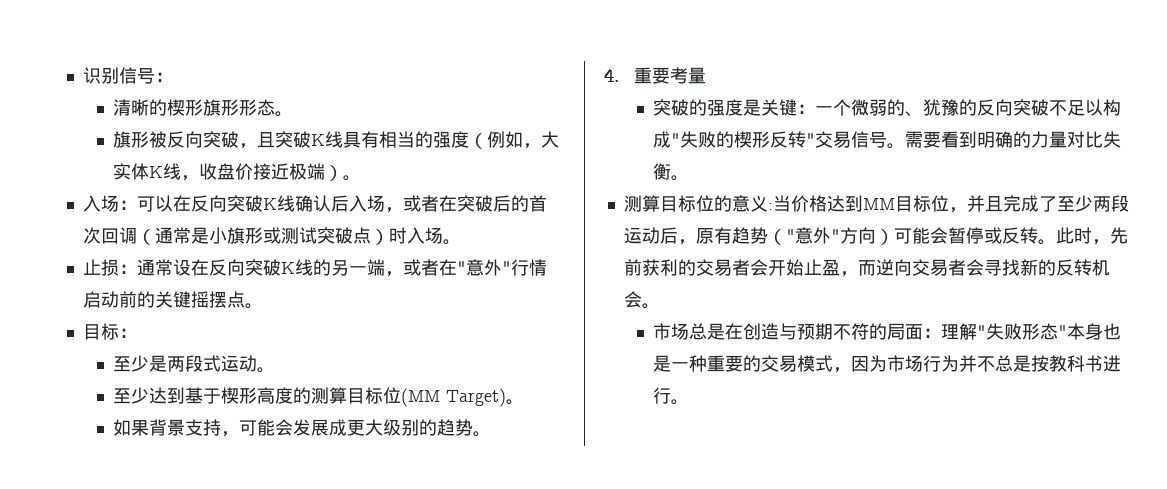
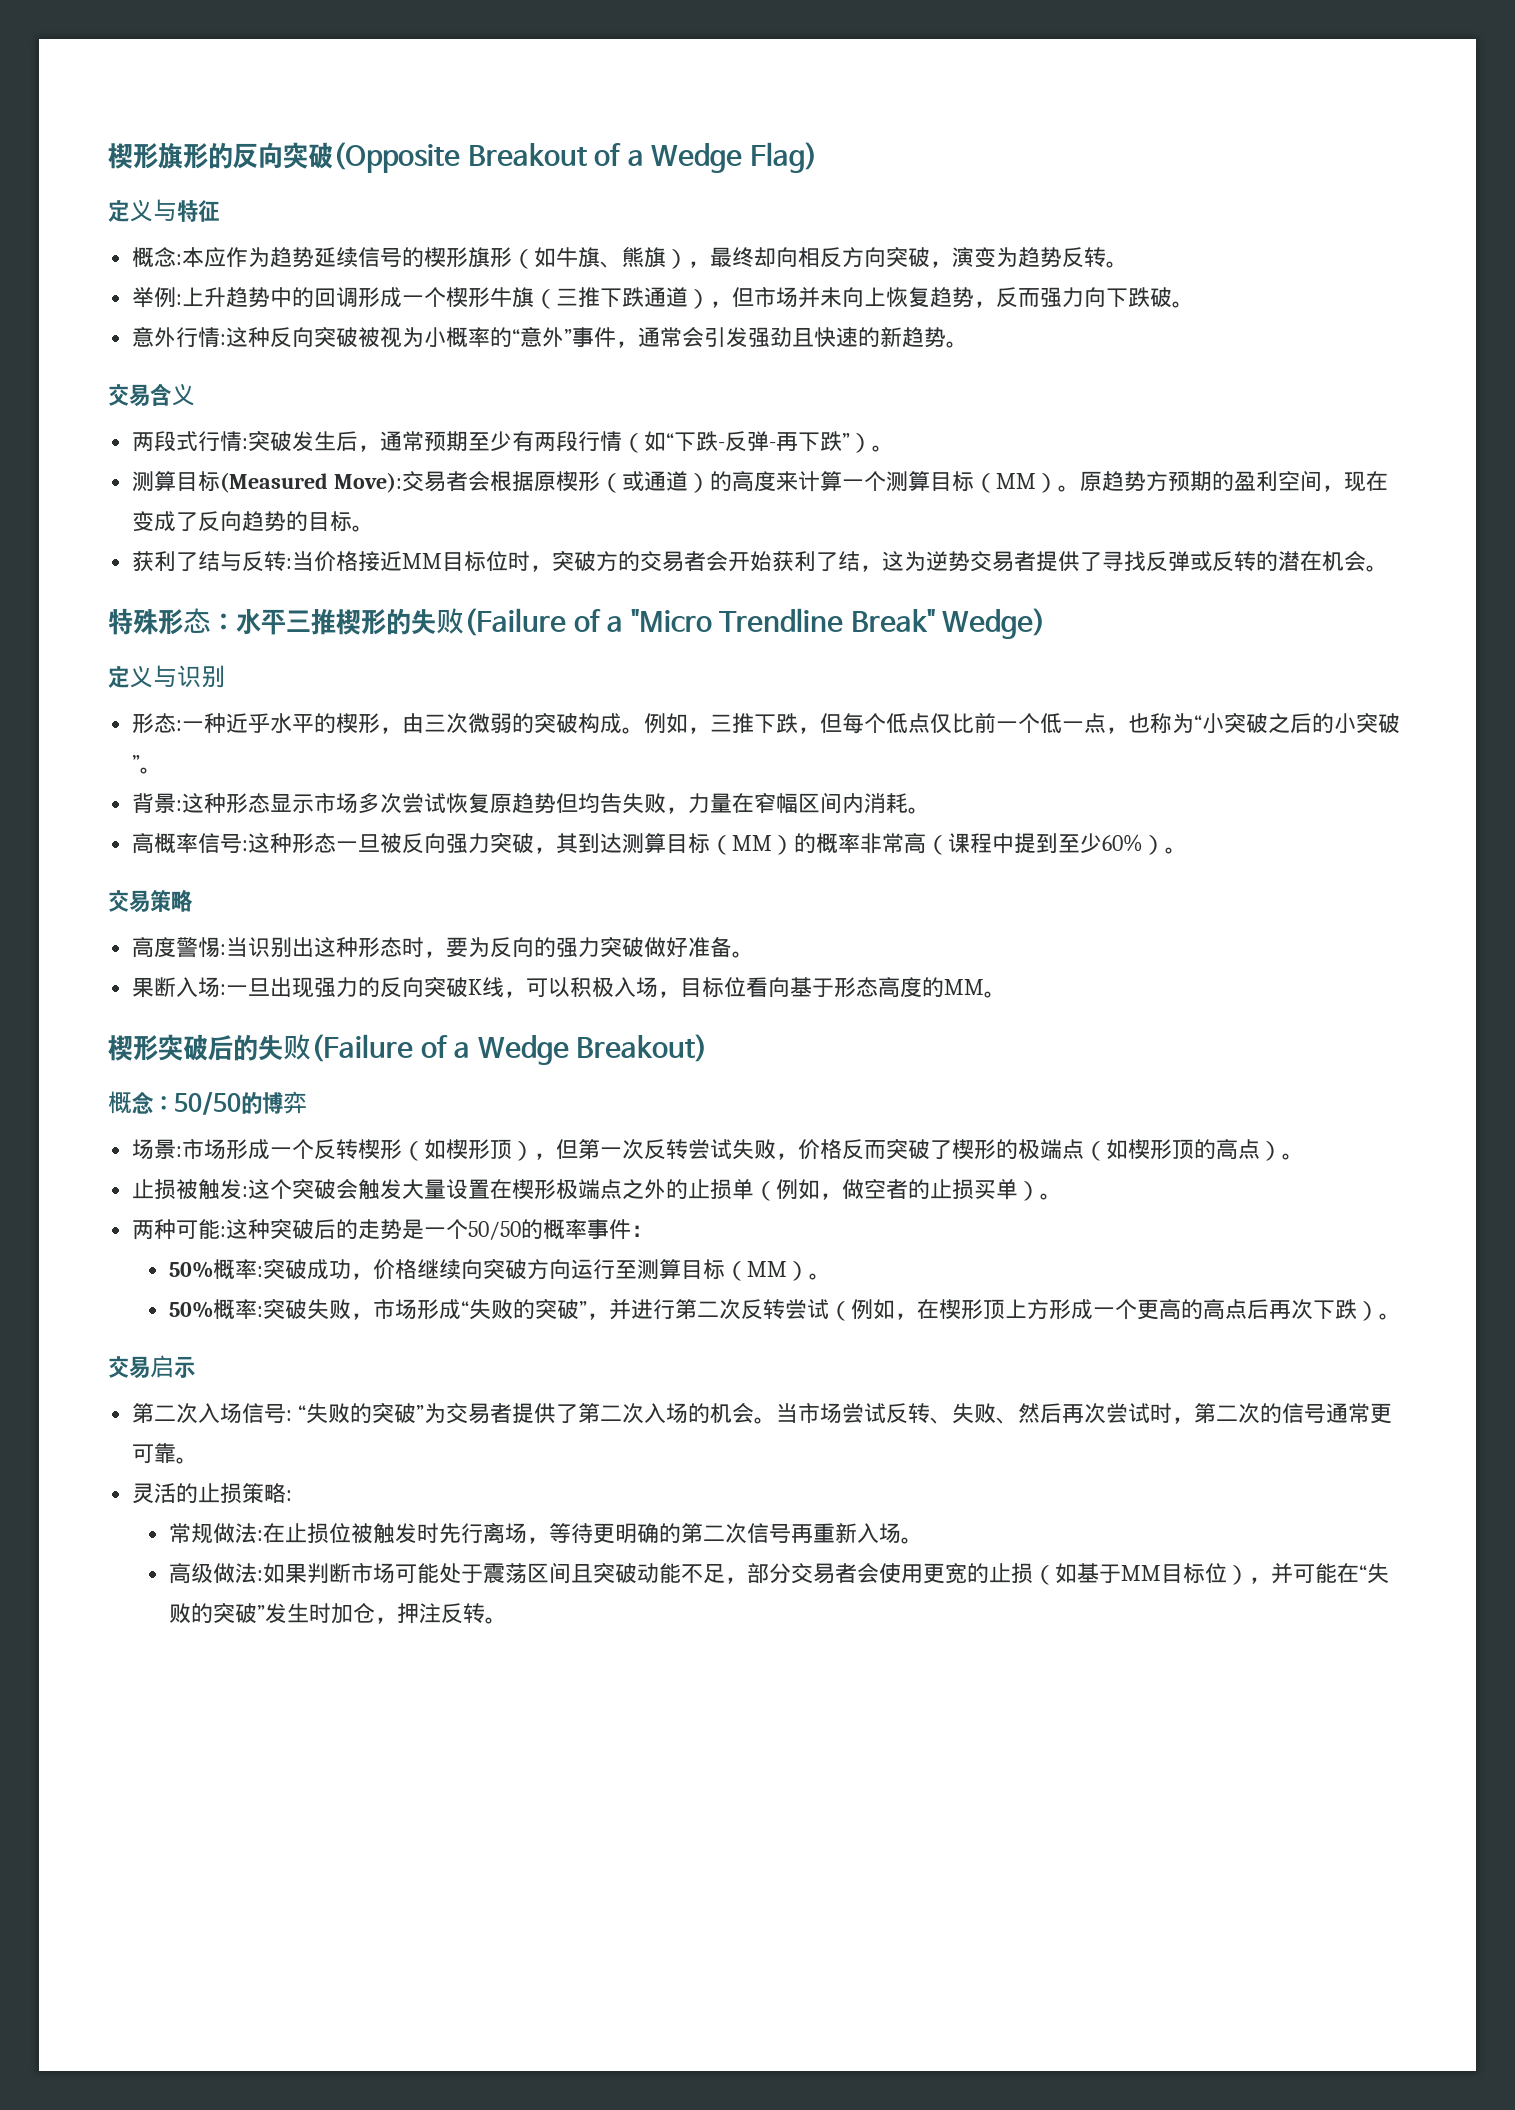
[83,67,174,84] [113,99,294,117] [113,131,560,149] [113,163,362,181] [83,195,548,213] [83,227,462,245] [83,259,548,277] [83,291,264,309] [83,323,138,340] [113,355,276,373] [113,387,525,407] [113,419,492,437] [604,67,706,84] [653,99,1122,117] [653,131,1122,149] [653,163,690,181] [623,195,768,212] 识别信号： // 清晰的楔形旗形形态。 // 旗形被反向突破，且突破K线具有相当的强度（例如，大实体K线，收盘价接近极端）。 // 入场：可以在反向突破K线确认后入场，或者在突破后的首次回调（通常是小旗形或测试突破点）时入场。 // 止损：通常设在反向突破K线的另一端，或者在"意外"行情启动前的关键摇摆点。 // 目标： // 至少是两段式运动。 // 至少达到基于楔形高度的测算目标位(MM Target)。 // 如果背景支持，可能会发展成更大级别的趋势。 // 4.重要考量 // 突破的强度是关键：一个微弱的、犹豫的反向突破不足以构成"失败的楔形反转"交易信号。需要看到明确的力量对比失衡。 // 测算目标位的意义 -> [108,142,817,173] [108,199,219,222] [132,246,1129,269] [132,287,1195,309] [132,326,969,348] [108,383,195,407] [132,430,895,453] [132,470,1389,493] [132,511,375,532] [132,551,287,572] 楔形旗形的反向突破(Opposite Breakout of a Wedge Flag) // 定义与特征 // 概念:本应作为趋势延续信号的楔形旗形（如牛旗、熊旗），最终却向相反方向突破，演变为趋势反转。 // 举例:上升趋势中的回调形成一个楔形牛旗（三推下跌通道），但市场并未向上恢复趋势，反而强力向下跌破。 // 意外行情:这种反向突破被视为小概率的“意外”事件，通常会引发强劲且快速的新趋势。 // 交易含义 // 两段式行情:突破发生后，通常预期至少有两段行情（如“下跌-反弹-再下跌”）。 // 测算目标(Measured Move):交易者会根据原楔形（或通道）的高度来计算一个测算目标（MM）。原趋势方预期的盈利空间，现在变成了反向趋势的目标。 // 获利了结与反转
[826,195,1129,213] [623,227,1128,245] [623,259,1110,277] [623,291,660,309] [653,323,1122,340] [653,355,1122,373] [653,387,672,404] 达到MM目标位，并且完成了至少两段运动后，原有趋势（"意外"方向）可能会暂停或反转。此时，先前获利的交易者会开始止盈，而逆向交易者会寻找新的反转机会。 // 市场总是在创造与预期不符的局面：理解"失败形态"本身也是一种重要的交易模式，因为市场行为并不总是按教科书进行 -> [358,550,1389,572] [108,608,1046,639] [108,665,225,688] [132,712,1401,734] [132,755,163,774] [132,792,931,814] [132,832,1188,855] [108,889,193,913] [132,936,755,958] [132,976,1007,998] [108,1034,708,1065] [108,1091,307,1115] [132,1138,1305,1161] [132,1178,1063,1201] [132,1218,654,1240] [169,1258,832,1281] [169,1298,1402,1321] [108,1355,195,1379] [132,1402,1393,1424] [132,1443,199,1464] [132,1483,293,1504] [169,1522,924,1544] [169,1562,1390,1585] [169,1602,486,1624] 接近MM目标位时，突破方的交易者会开始获利了结，这为逆势交易者提供了寻找反弹或反转的潜在机会。 // 特殊形态：水平三推楔形的失败(Failure of a "Micro Trendline Break" Wedge) // 定义与识别 // 形态:一种近乎水平的楔形，由三次微弱的突破构成。例如，三推下跌，但每个低点仅比前一个低一点，也称为“小突破之后的小突破”。 // 背景:这种形态显示市场多次尝试恢复原趋势但均告失败，力量在窄幅区间内消耗。 // 高概率信号:这种形态一旦被反向强力突破，其到达测算目标（MM）的概率非常高（课程中提到至少60%）。 // 交易策略 // 高度警惕:当识别出这种形态时，要为反向的强力突破做好准备。 // 果断入场:一旦出现强力的反向突破K线，可以积极入场，目标位看向基于形态高度的MM。 // 楔形突破后的失败(Failure of a Wedge Breakout) // 概念：50/50的博弈 // 场景:市场形成一个反转楔形（如楔形顶），但第一次反转尝试失败，价格反而突破了楔形的极端点（如楔形顶的高点）。 // 止损被触发:这个突破会触发大量设置在楔形极端点之外的止损单（例如，做空者的止损买单）。 // 两种可能:这种突破后的走势是一个50/50的概率事件： // 50%概率:突破成功，价格继续向突破方向运行至测算目标（MM）。 // 50%概率:突破失败，市场形成“失败的突破”，并进行第二次反转尝试（例如，在楔形顶上方形成一个更高的高点后再次下跌）。 // 交易启示 // 第二次入场信号: “失败的突破”为交易者提供了第二次入场的机会。当市场尝试反转、失败、然后再次尝试时，第二次的信号通常更可靠。 // 灵活的止损策略: // 常规做法:在止损位被触发时先行离场，等待更明确的第二次信号再重新入场。 // 高级做法:如果判断市场可能处于震荡区间且突破动能不足，部分交易者会使用更宽的止损（如基于MM目标位），并可能在“失败的突破”发生时加仓，押注反转

